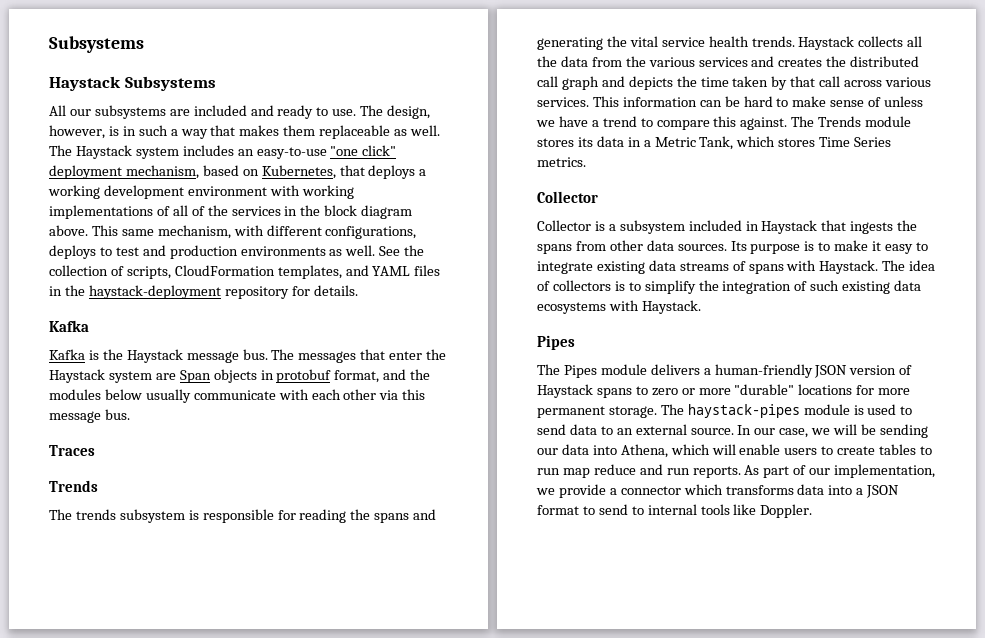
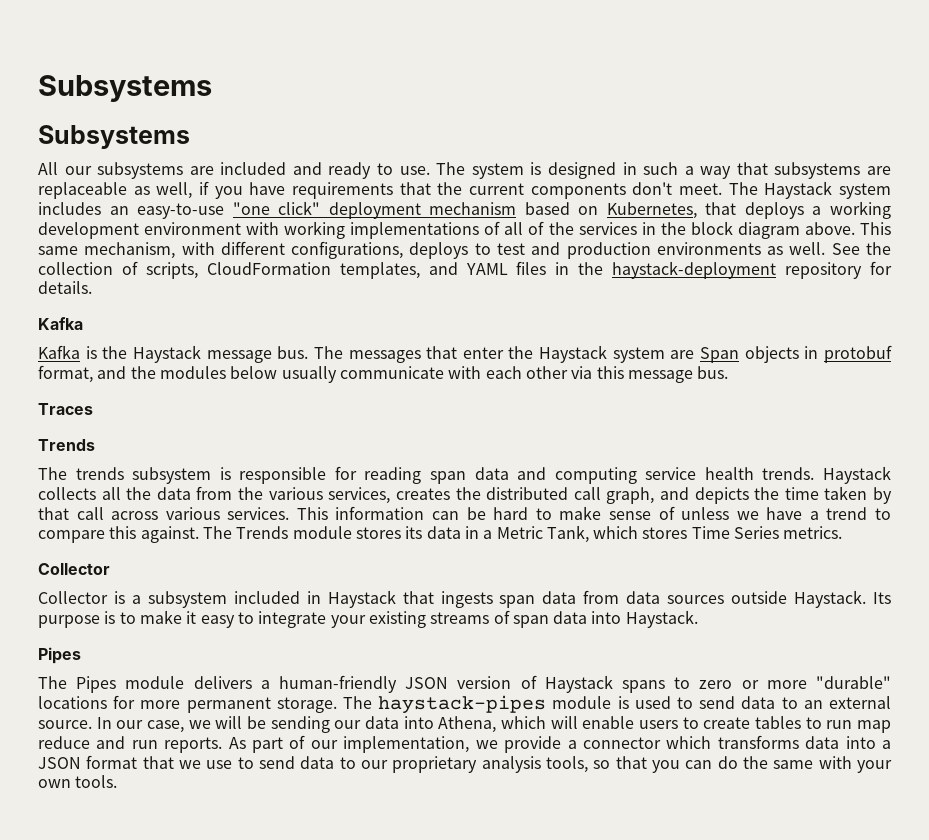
[49,36,144,53] [49,76,121,91] Subsystems // Haystack -> [38,75,212,102] Subsystems //
[387,105,431,119] [49,125,119,139] design, however, is -> [471,162,616,179] system is designed
[239,125,441,139] makes them replaceable as well. -> [774,162,891,179] [38,181,722,199] subsystems are replaceable as well, if you have requirements that the current components don't meet.
[125,165,199,179] mechanism, -> [429,202,517,215] mechanism
[350,509,437,523] [537,36,658,50] the spans and generating the vital -> [429,467,637,484] span data and computing
[698,56,775,67] services and -> [328,487,391,504] services,
[561,76,599,90] graph -> [606,487,655,504] graph,
[897,220,918,231] [537,240,727,254] the spans from other data sources. -> [499,590,867,608] span data from data sources outside Haystack.
[596,260,936,274] [537,280,922,294] [537,300,639,314] existing data streams of spans with Haystack. The idea of collectors is to simplify the integration of such existing data ecosystems with -> [330,610,622,628] your existing streams of span data into
[582,504,813,518] to send to internal tools like Doppler. -> [142,756,893,773] [38,775,118,788] that we use to send data to our proprietary analysis tools, so that you can do the same with your own tools.

